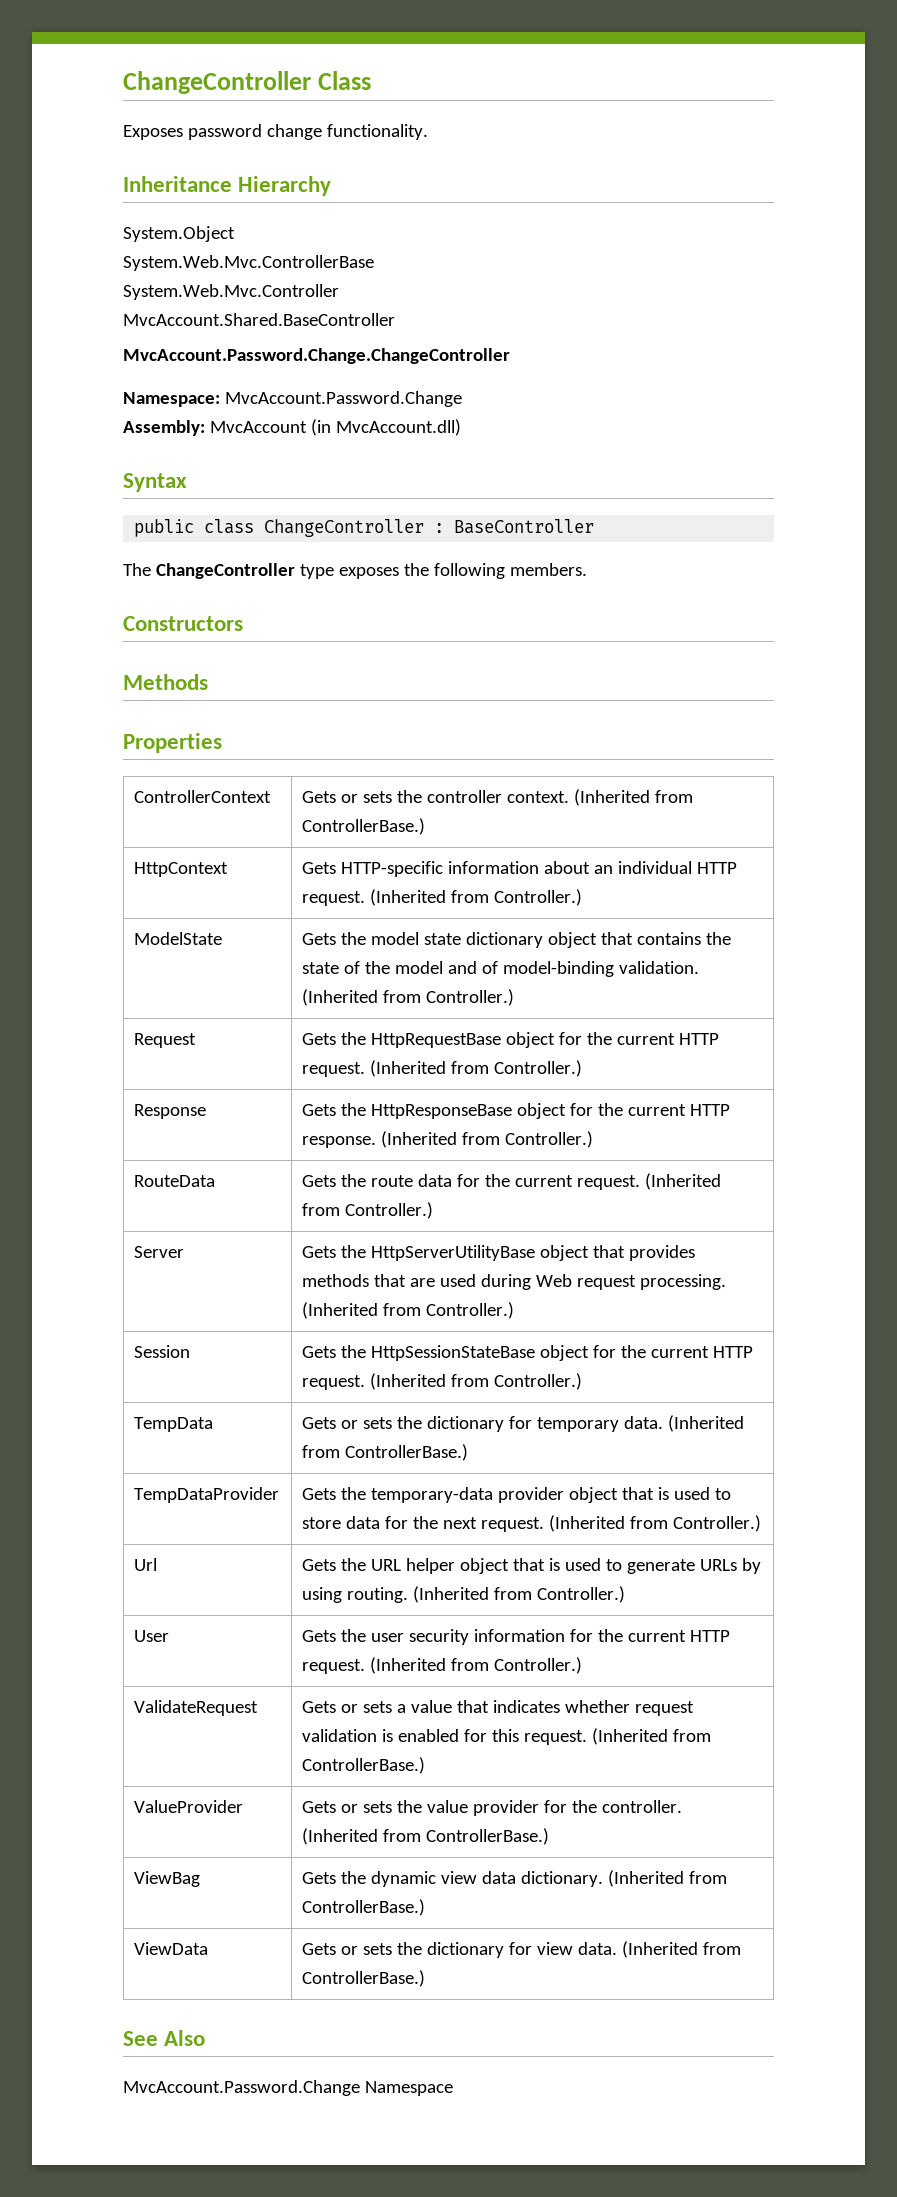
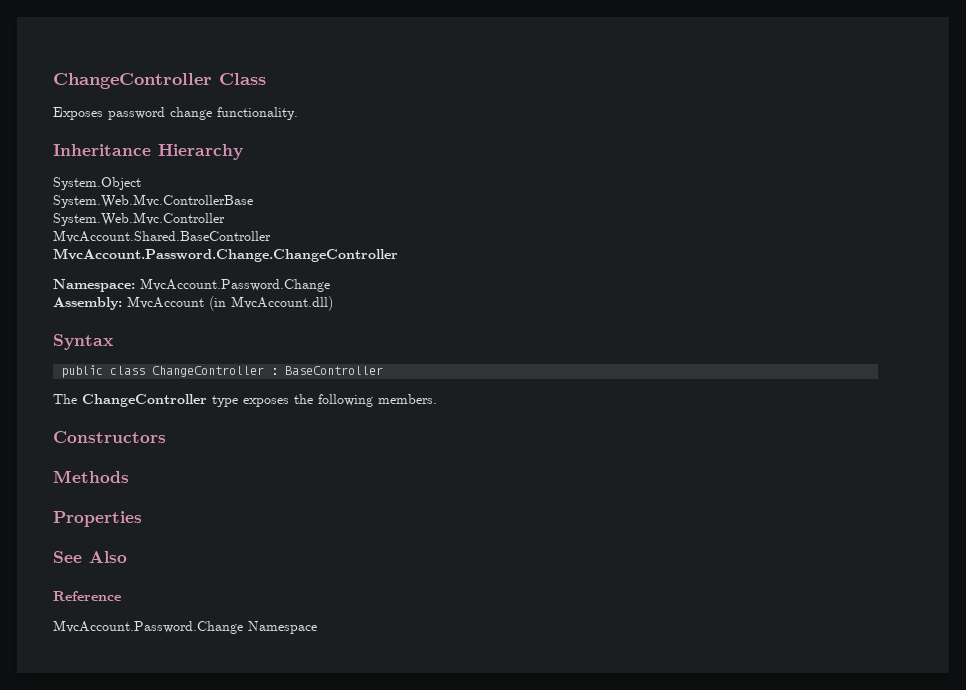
[134,790,272,803] [302,789,694,806] [302,818,426,835] [134,862,229,877] [302,861,738,877] [302,889,583,906] [134,932,223,945] [302,932,732,948] [302,961,700,977] [302,989,515,1006] [134,1033,197,1048] [302,1032,720,1048] [302,1060,583,1077] [134,1104,207,1119] [302,1103,731,1119] [302,1131,594,1148] [134,1175,216,1187] [302,1173,722,1190] [302,1202,434,1219] [134,1246,185,1258] [302,1245,696,1261] [302,1274,727,1290] [302,1302,515,1319] [134,1345,191,1358] [302,1345,754,1361] [302,1373,583,1390] [134,1417,214,1432] [302,1415,745,1432] [302,1444,469,1461] [134,1487,280,1503] [302,1487,732,1503] [302,1515,762,1532] [134,1558,158,1571] [302,1558,762,1574] [302,1586,626,1603] [134,1630,170,1642] [302,1629,731,1645] [302,1657,583,1674] [134,1700,259,1716] [302,1700,695,1716] [302,1728,712,1745] [302,1757,426,1774] [134,1800,244,1813] [302,1800,683,1816] [302,1828,550,1845] [134,1871,201,1887] [302,1870,728,1887] [302,1899,426,1916] [134,1942,209,1955] [302,1941,742,1958] [302,1970,426,1987] // ControllerContext | Gets or sets the controller context. (Inherited from ControllerBase.) // HttpContext | Gets HTTP-specific information about an individual HTTP request. (Inherited from Controller.) // ModelState | Gets the model state dictionary object that contains the state of the model and of model-binding validation. (Inherited from Controller.) // Request | Gets the HttpRequestBase object for the current HTTP request. (Inherited from Controller.) // Response | Gets the HttpResponseBase object for the current HTTP response. (Inherited from Controller.) // RouteData | Gets the route data for the current request. (Inherited from Controller.) // Server | Gets the HttpServerUtilityBase object that provides methods that are used during Web request processing. (Inherited from Controller.) // Session | Gets the HttpSessionStateBase object for the current HTTP request. (Inherited from Controller.) // TempData | Gets or sets the dictionary for temporary data. (Inherited from ControllerBase.) // TempDataProvider | Gets the temporary-data provider object that is used to store data for the next request. (Inherited from Controller.) // Url | Gets the URL helper object that is used to generate URLs by using routing. (Inherited from Controller.) // User | Gets the user security information for the current HTTP request. (Inherited from Controller.) // ValidateRequest | Gets or sets a value that indicates whether request validation is enabled for this request. (Inherited from ControllerBase.) // ValueProvider | Gets or sets the value provider for the controller. (Inherited from ControllerBase.) // ViewBag | Gets the dynamic view data dictionary. (Inherited from ControllerBase.) // ViewData | Gets or sets the dictionary for view data. (Inherited from ControllerBase.) -> (142, 519) none
(206, 2038) none -> [53,591,121,601] // Reference

